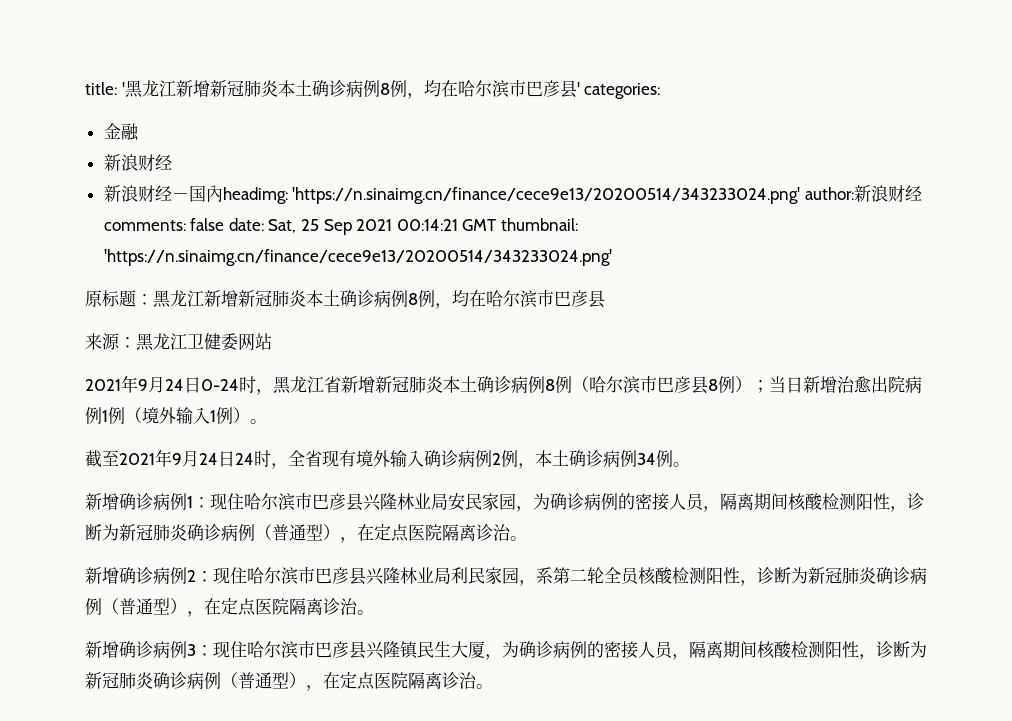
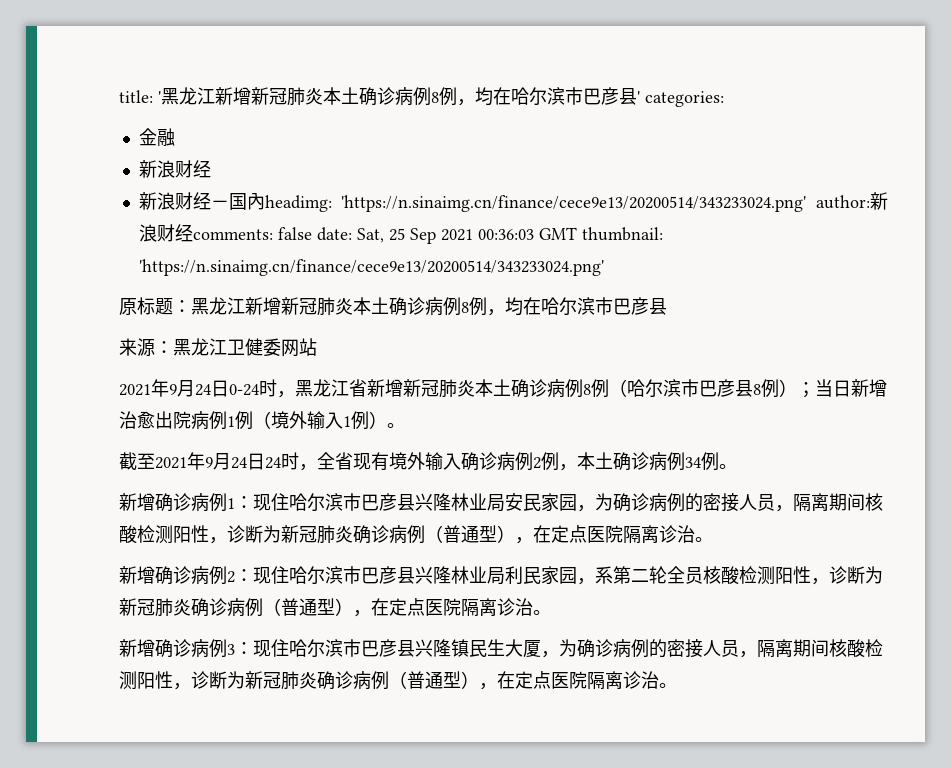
[396,219,458,231] 00:14:21 -> [477,229,534,240] 00:36:03

